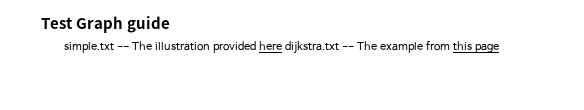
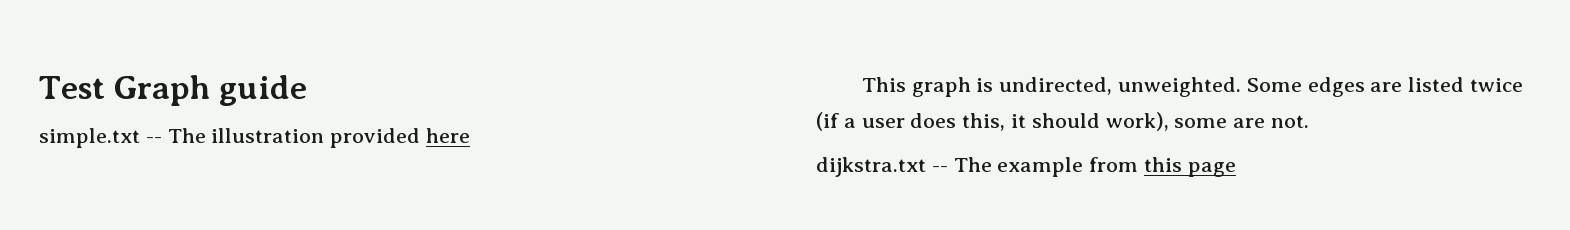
(282, 45) none -> [861,77,1524,97] [816,112,1310,131] // This graph is undirected, unweighted. Some edges are listed twice (if a user does this, it should work), some are not. //

